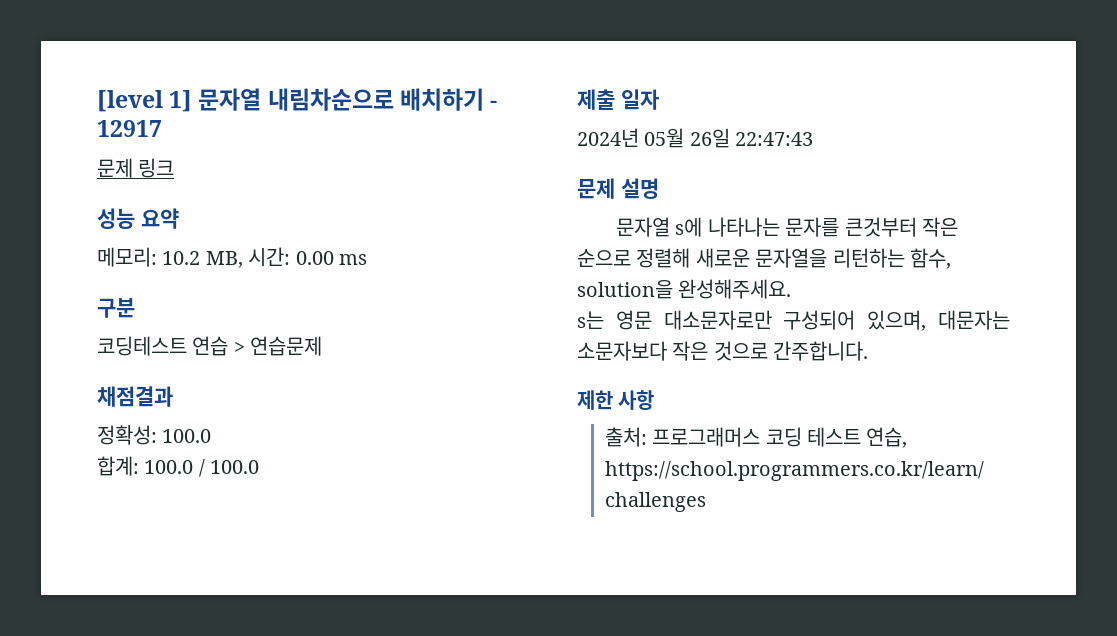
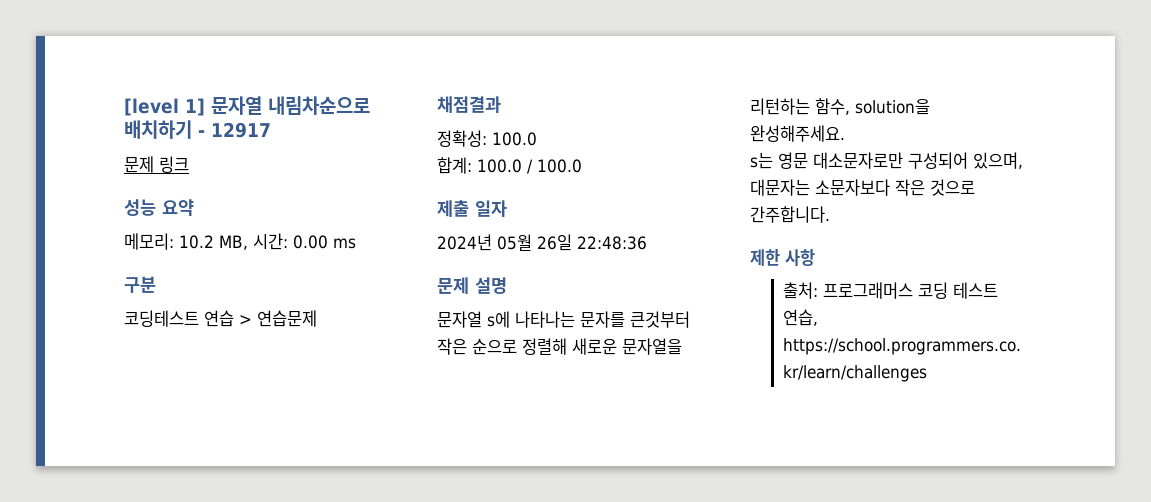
[735,132,814,146] 22:47:43 -> [577,236,647,250] 22:48:36

